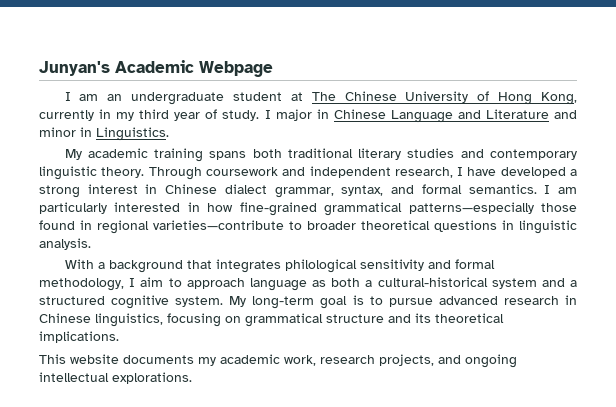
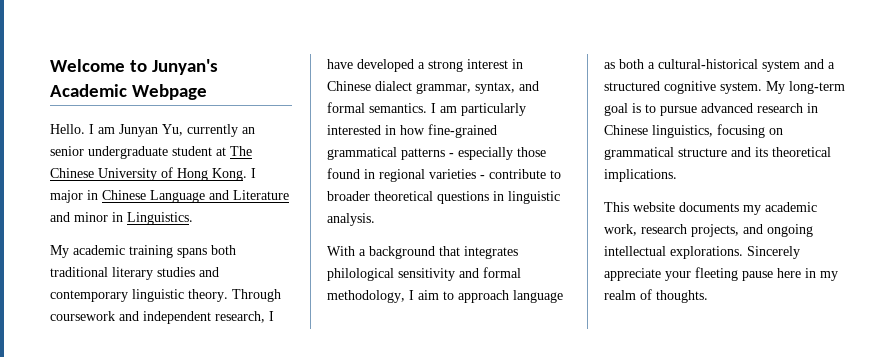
(39, 68) none -> [50,59,148,72] Welcome to
[64,92,123,101] I am an -> [50,124,255,137] [50,146,84,156] Hello. I am Junyan Yu, currently an senior
[541,92,577,105] [39,109,260,121] Kong, currently in my third year of study. -> [212,168,247,181] Kong.
[408,202,534,214] patterns—especially -> [401,147,513,160] patterns - especially
[153,220,284,230] varieties—contribute -> [429,169,546,179] varieties - contribute
(192, 378) none -> [747,246,800,259] [604,267,838,281] [604,289,708,303] Sincerely appreciate your fleeting pause here in my realm of thoughts.

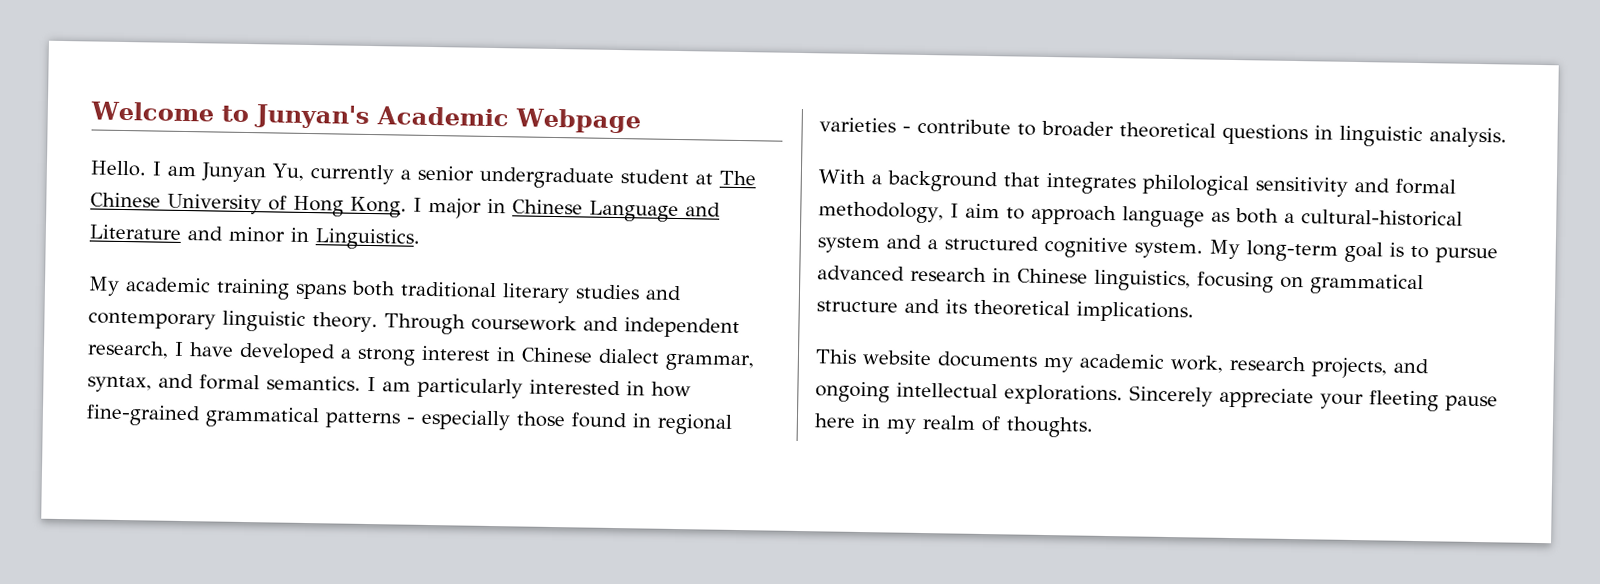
[242,127,255,134] an -> [399,169,411,180] a

